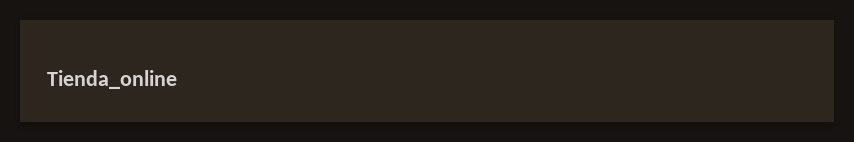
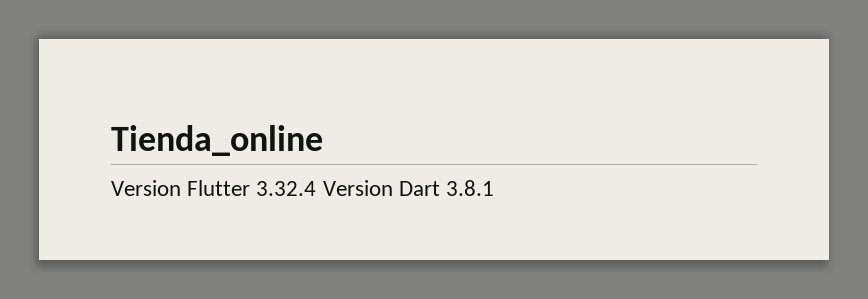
(177, 79) none -> [111,180,495,196] // Version Flutter 3.32.4 Version Dart 3.8.1

